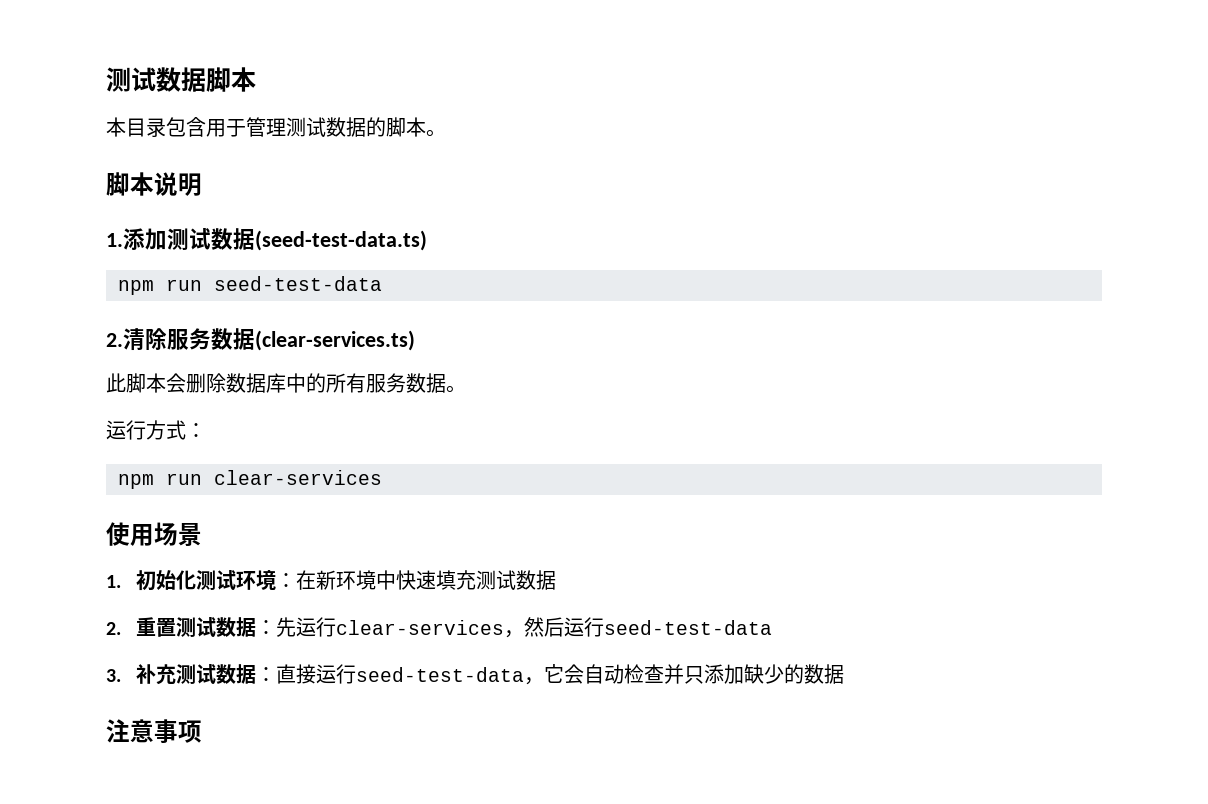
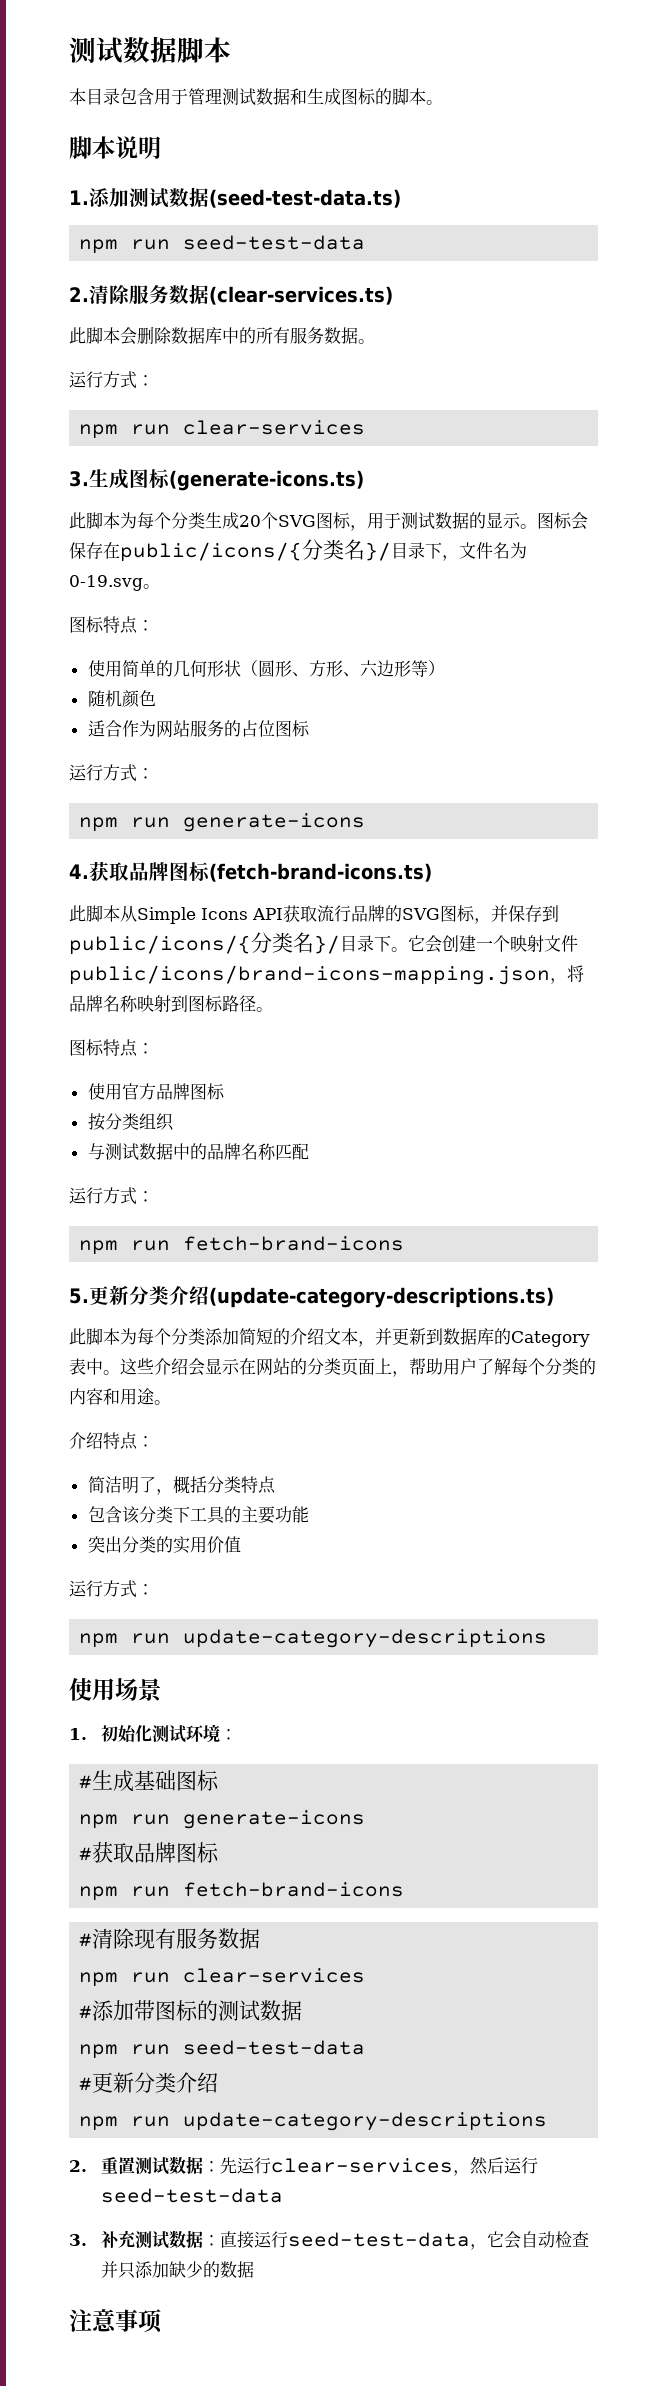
(366, 127) none -> [290,88,376,105] 和生成图标
(382, 477) none -> [69,469,364,491] [69,512,588,531] [69,539,527,562] [69,575,160,591] [69,616,154,634] [87,660,445,677] [87,690,156,708] [87,720,310,738] [69,764,154,782] [79,813,366,832] [69,862,432,882] [69,905,559,924] [69,932,578,955] [69,965,584,985] [69,995,273,1012] [69,1039,154,1057] [87,1083,225,1100] [87,1113,174,1131] [87,1143,309,1161] [69,1187,154,1205] [79,1236,405,1255] [69,1285,554,1308] [69,1328,590,1347] [69,1358,596,1377] [69,1388,171,1405] [69,1432,154,1450] [87,1476,276,1495] [87,1506,309,1524] [87,1536,241,1554] [69,1580,154,1598] [79,1629,548,1648] // 3.生成图标(generate-icons.ts) // 此脚本为每个分类生成20个SVG图标，用于测试数据的显示。图标会保存在public/icons/{分类名}/目录下，文件名为0-19.svg。 // 图标特点： // 使用简单的几何形状（圆形、方形、六边形等） // 随机颜色 // 适合作为网站服务的占位图标 // 运行方式： // npm run generate-icons // 4.获取品牌图标(fetch-brand-icons.ts) // 此脚本从Simple Icons API获取流行品牌的SVG图标，并保存到public/icons/{分类名}/目录下。它会创建一个映射文件public/icons/brand-icons-mapping.json，将品牌名称映射到图标路径。 // 图标特点： // 使用官方品牌图标 // 按分类组织 // 与测试数据中的品牌名称匹配 // 运行方式： // npm run fetch-brand-icons // 5.更新分类介绍(update-category-descriptions.ts) // 此脚本为每个分类添加简短的介绍文本，并更新到数据库的Category表中。这些介绍会显示在网站的分类页面上，帮助用户了解每个分类的内容和用途。 // 介绍特点： // 简洁明了，概括分类特点 // 包含该分类下工具的主要功能 // 突出分类的实用价值 // 运行方式： // npm run update-category-descriptions
[296,570,557,590] 在新环境中快速填充测试数据 -> [79,1770,220,1792] [79,1810,366,1829] [79,1841,220,1863] [79,1882,405,1901] [79,1928,261,1949] [79,1968,366,1987] [79,2000,303,2021] [79,2040,366,2059] [79,2072,219,2093] [79,2112,548,2131] // #生成基础图标 // npm run generate-icons // #获取品牌图标 // npm run fetch-brand-icons // #清除现有服务数据 // npm run clear-services // #添加带图标的测试数据 // npm run seed-test-data // #更新分类介绍 // npm run update-category-descriptions

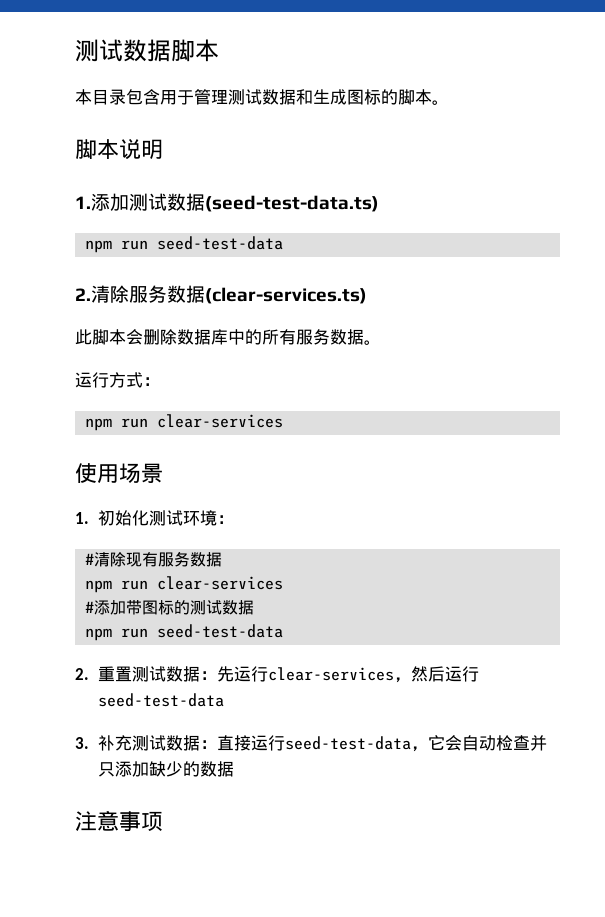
[69,469,364,491] [69,512,588,531] [69,539,527,562] [69,575,160,591] [69,616,154,634] [87,660,445,677] [87,690,156,708] [87,720,310,738] [69,764,154,782] [79,813,366,832] [69,862,432,882] [69,905,559,924] [69,932,578,955] [69,965,584,985] [69,995,273,1012] [69,1039,154,1057] [87,1083,225,1100] [87,1113,174,1131] [87,1143,309,1161] [69,1187,154,1205] [79,1236,405,1255] [69,1285,554,1308] [69,1328,590,1347] [69,1358,596,1377] [69,1388,171,1405] [69,1432,154,1450] [87,1476,276,1495] [87,1506,309,1524] [87,1536,241,1554] [69,1580,154,1598] [79,1629,548,1648] // 3.生成图标(generate-icons.ts) // 此脚本为每个分类生成20个SVG图标，用于测试数据的显示。图标会保存在public/icons/{分类名}/目录下，文件名为0-19.svg。 // 图标特点： // 使用简单的几何形状（圆形、方形、六边形等） // 随机颜色 // 适合作为网站服务的占位图标 // 运行方式： // npm run generate-icons // 4.获取品牌图标(fetch-brand-icons.ts) // 此脚本从Simple Icons API获取流行品牌的SVG图标，并保存到public/icons/{分类名}/目录下。它会创建一个映射文件public/icons/brand-icons-mapping.json，将品牌名称映射到图标路径。 // 图标特点： // 使用官方品牌图标 // 按分类组织 // 与测试数据中的品牌名称匹配 // 运行方式： // npm run fetch-brand-icons // 5.更新分类介绍(update-category-descriptions.ts) // 此脚本为每个分类添加简短的介绍文本，并更新到数据库的Category表中。这些介绍会显示在网站的分类页面上，帮助用户了解每个分类的内容和用途。 // 介绍特点： // 简洁明了，概括分类特点 // 包含该分类下工具的主要功能 // 突出分类的实用价值 // 运行方式： // npm run update-category-descriptions -> (284, 421) none
[79,1770,220,1792] [79,1810,366,1829] [79,1841,220,1863] [79,1882,405,1901] // #生成基础图标 // npm run generate-icons // #获取品牌图标 // npm run fetch-brand-icons -> (234, 519) none
[79,2072,219,2093] [79,2112,548,2131] // #更新分类介绍 // npm run update-category-descriptions -> (284, 631) none

